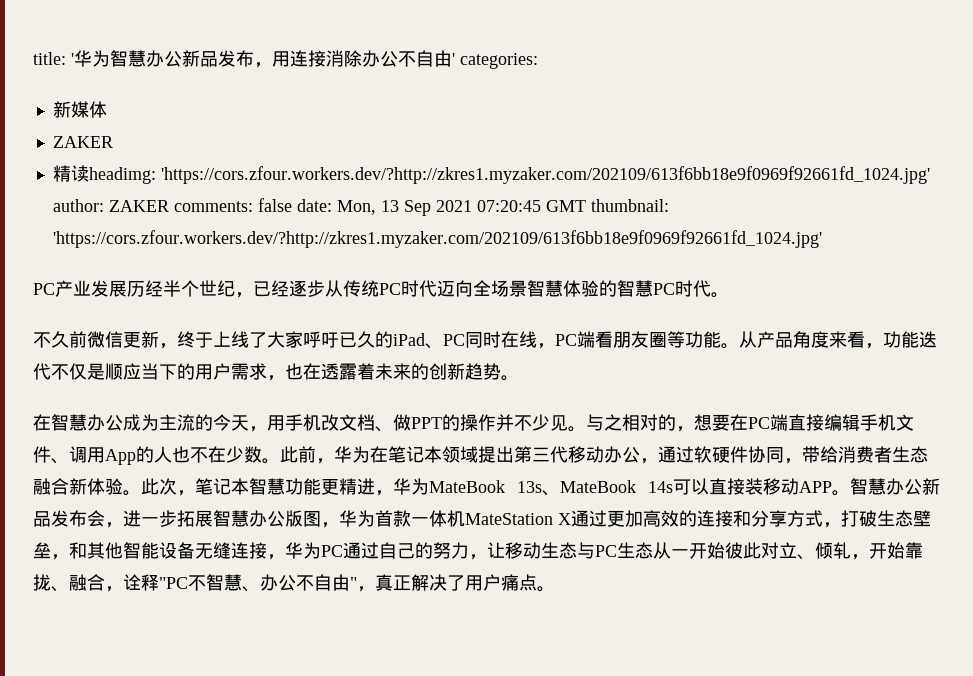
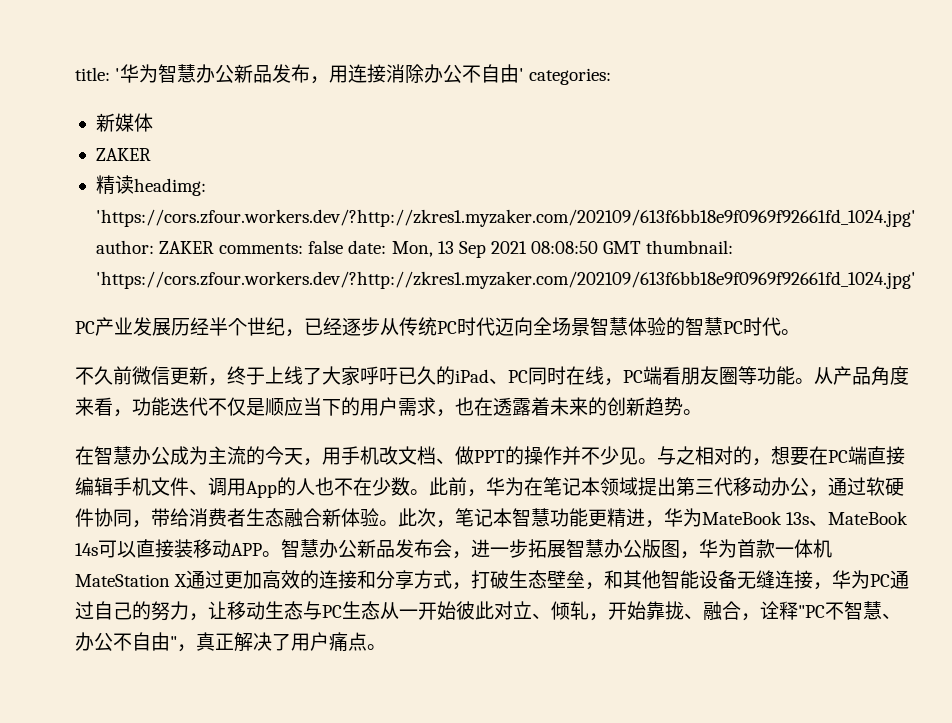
[476,200,541,212] 07:20:45 -> [531,241,599,254] 08:08:50

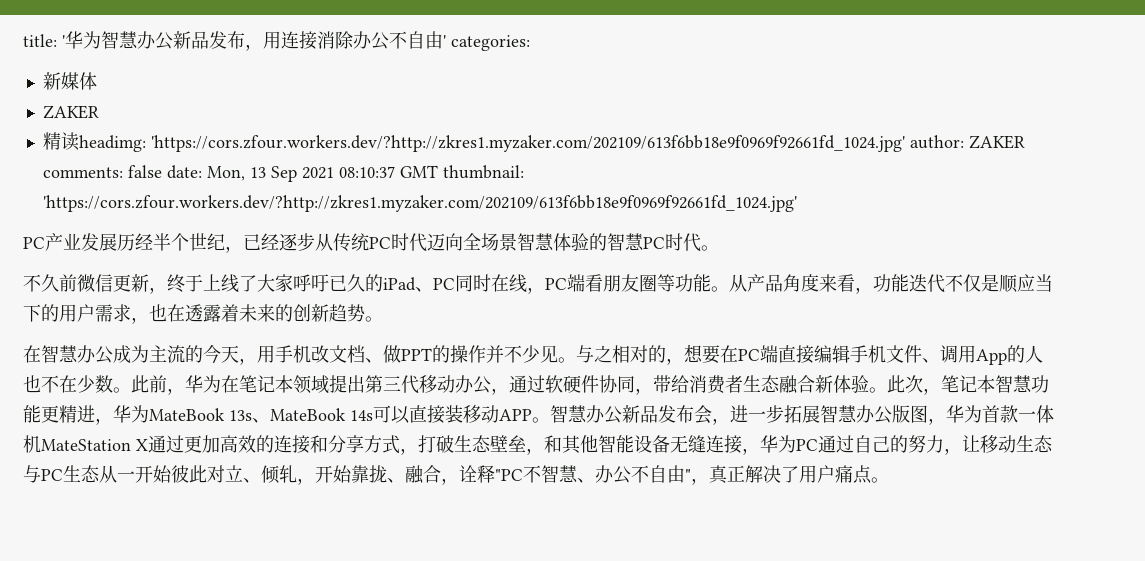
[531,241,599,254] 08:08:50 -> [338,166,395,178] 08:10:37

